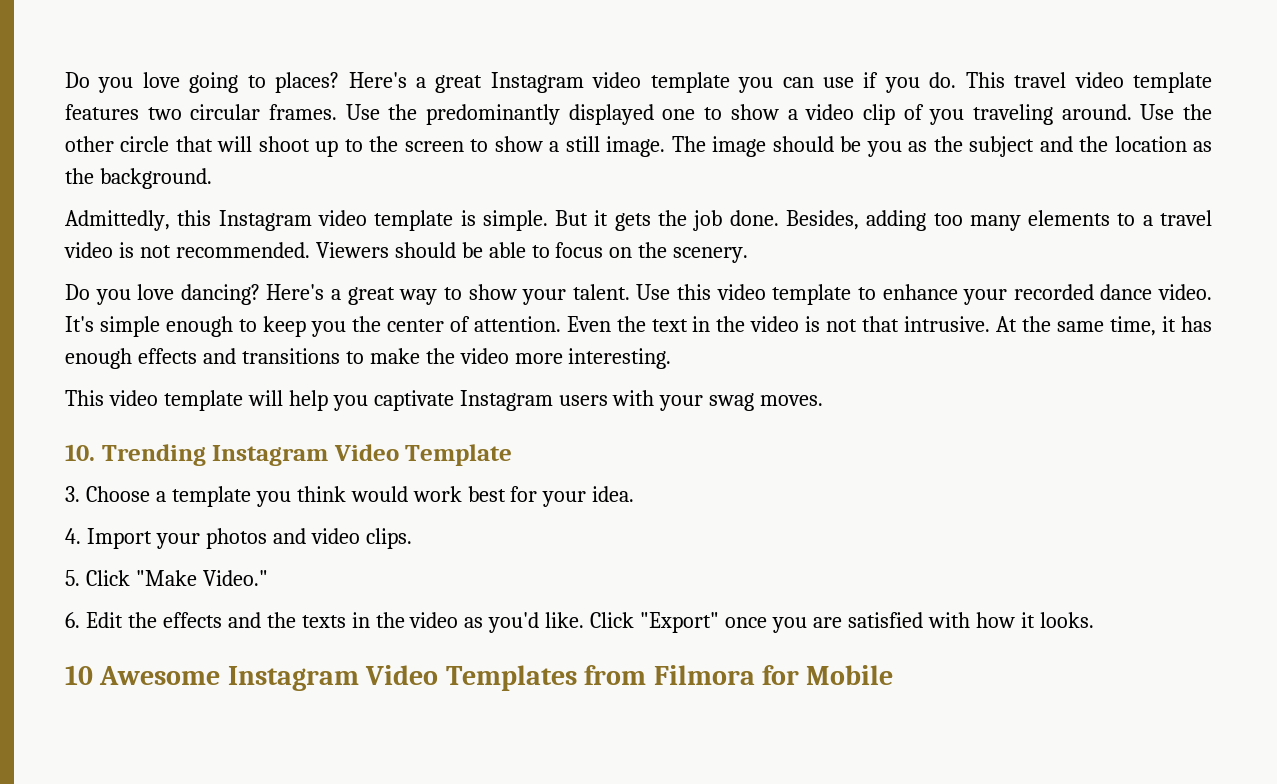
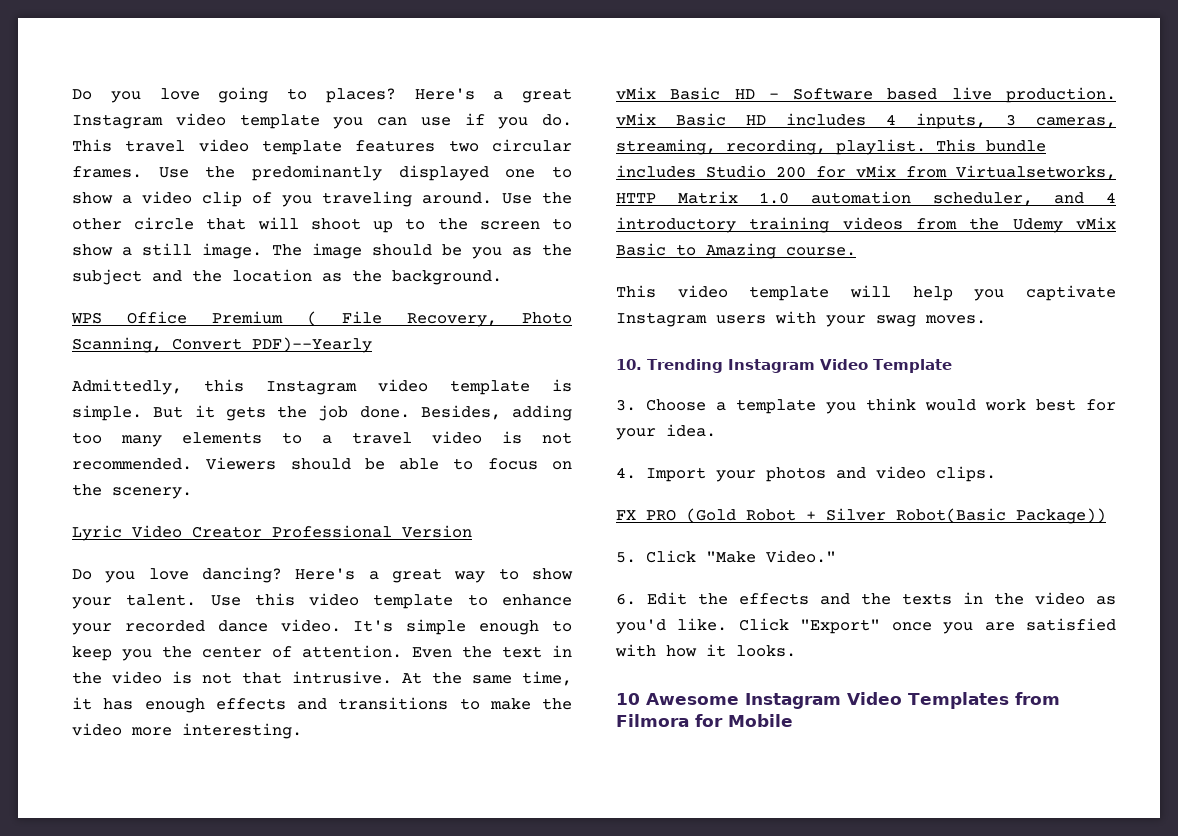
(212, 178) none -> [71,311,572,327] [72,337,372,353] // WPS Office Premium ( File Recovery, Photo Scanning, Convert PDF)--Yearly
(749, 255) none -> [72,525,472,541] // Lyric Video Creator Professional Version
(672, 358) none -> [616,87,1116,103] [616,113,1116,129] [616,139,1046,155] [616,165,1116,180] [616,191,1116,206] [616,217,1116,233] [616,243,856,259] // vMix Basic HD - Software based live production. vMix Basic HD includes 4 inputs, 3 cameras, streaming, recording, playlist. This bundle includes Studio 200 for vMix from Virtualsetworks, HTTP Matrix 1.0 automation scheduler, and 4 introductory training videos from the Udemy vMix Basic to Amazing course.
(412, 538) none -> [616,508,1106,524] // FX PRO (Gold Robot + Silver Robot(Basic Package))

